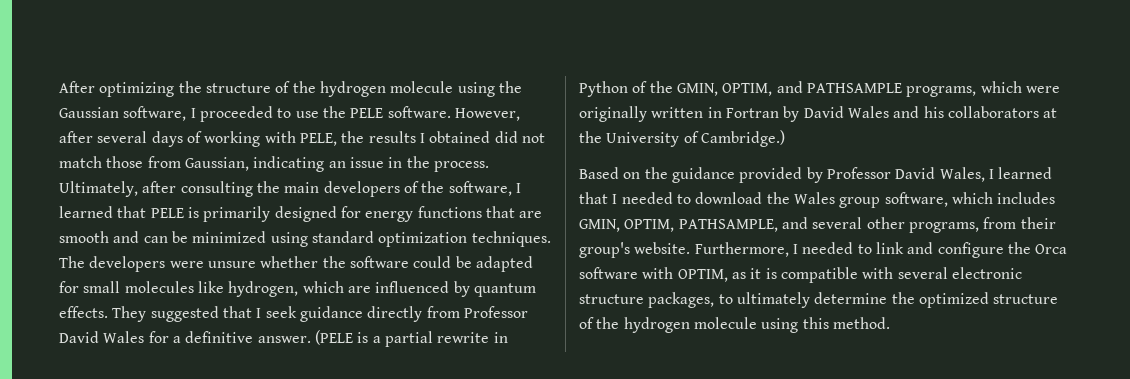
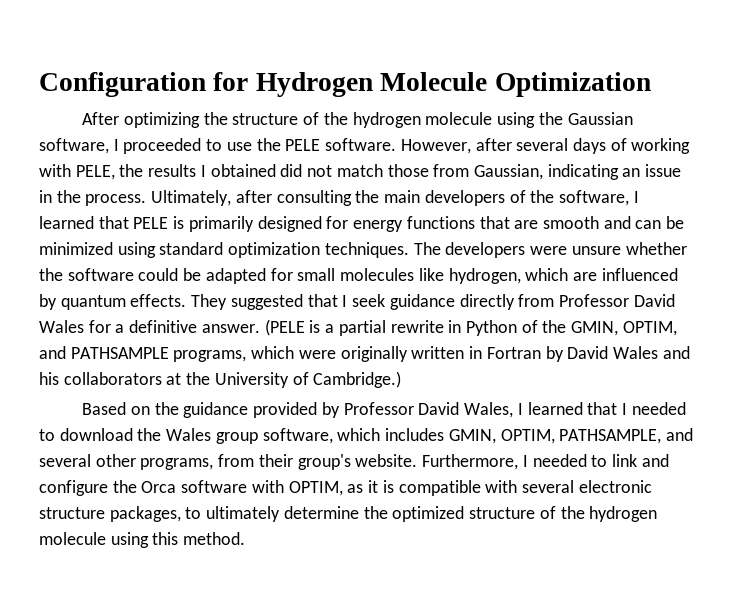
(59, 87) none -> [39,72,651,97] Configuration for Hydrogen Molecule Optimization //

